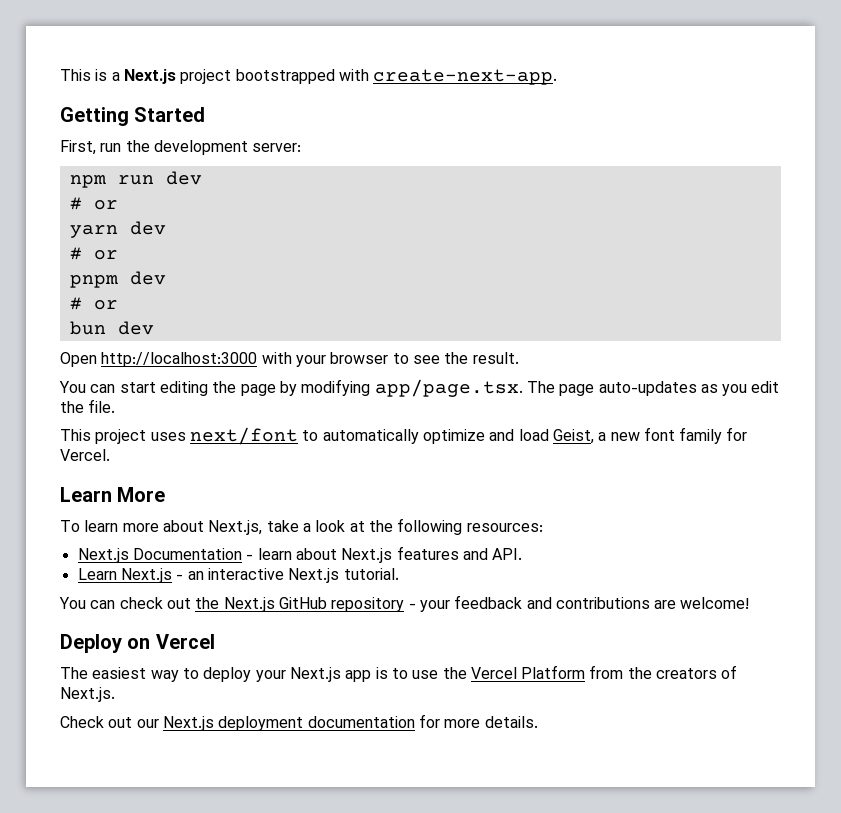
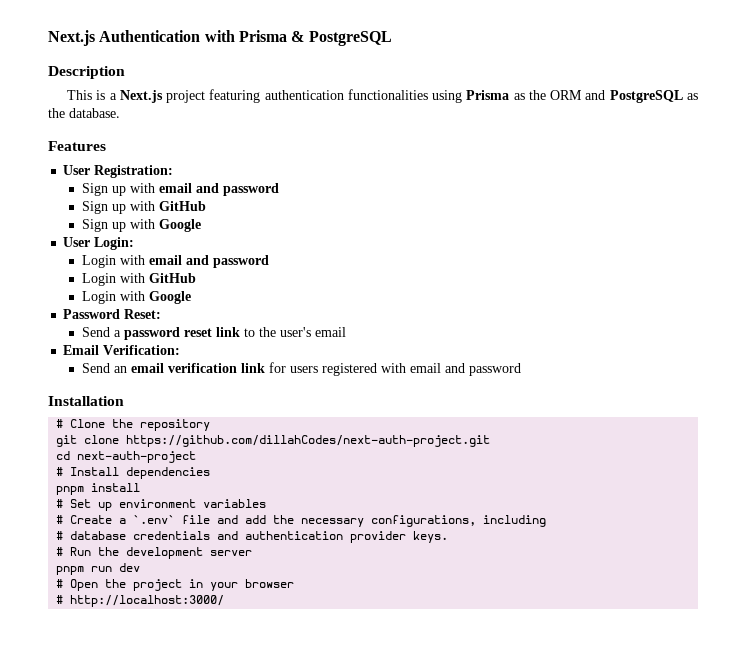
(60, 75) none -> [48,30,392,46] [48,66,125,79] Next.js Authentication with Prisma & PostgreSQL // Description //
[235,69,558,85] [60,107,206,126] [60,140,302,155] [69,171,202,188] [69,197,118,210] [69,221,166,238] [69,247,118,260] [69,271,166,288] [69,297,118,310] [69,321,154,335] [60,352,519,367] [59,379,780,397] [60,399,116,413] [60,427,748,445] [60,449,110,461] [60,487,166,502] [60,518,543,535] [77,546,523,563] [77,568,399,583] [59,595,750,612] [60,634,215,653] [60,665,738,682] [60,687,115,702] [60,714,538,731] bootstrapped with create-next-app. // Getting Started // First, run the development server: // npm run dev // # or // yarn dev // # or // pnpm dev // # or // bun dev // Open http://localhost:3000 with your browser to see the result. // You can start editing the page by modifying app/page.tsx. The page auto-updates as you edit the file. // This project uses next/font to automatically optimize and load Geist, a new font family for Vercel. // Learn More // To learn more about Next.js, take a look at the following resources: // Next.js Documentation - learn about Next.js features and API. // Learn Next.js - an interactive Next.js tutorial. // You can check out the Next.js GitHub repository - your feedback and contributions are welcome! // Deploy on Vercel // The easiest way to deploy your Next.js app is to use the Vercel Platform from the creators of Next.js. // Check out our Next.js deployment documentation for more details. -> [209,89,699,103] [48,108,120,118] [48,141,106,151] [63,165,174,178] [81,183,279,196] [81,201,206,214] [81,219,201,232] [63,237,135,250] [81,255,269,268] [81,273,196,286] [81,291,191,304] [63,309,162,319] [81,327,346,340] [63,345,181,355] [81,362,521,376] [48,396,124,406] [56,419,211,431] [56,435,491,447] [56,451,197,463] [56,467,211,479] [56,483,141,495] [56,499,267,511] [56,515,547,527] [56,531,449,543] [56,547,253,559] [56,563,141,575] [56,579,295,591] [56,595,225,607] featuring authentication functionalities using Prisma as the ORM and PostgreSQL as the database. // Features // User Registration: // Sign up with email and password // Sign up with GitHub // Sign up with Google // User Login: // Login with email and password // Login with GitHub // Login with Google // Password Reset: // Send a password reset link to the user's email // Email Verification: // Send an email verification link for users registered with email and password // Installation // # Clone the repository // git clone https://github.com/dillahCodes/next-auth-project.git // cd next-auth-project // # Install dependencies // pnpm install // # Set up environment variables // # Create a `.env` file and add the necessary configurations, including // # database credentials and authentication provider keys. // # Run the development server // pnpm run dev // # Open the project in your browser // # http://localhost:3000/

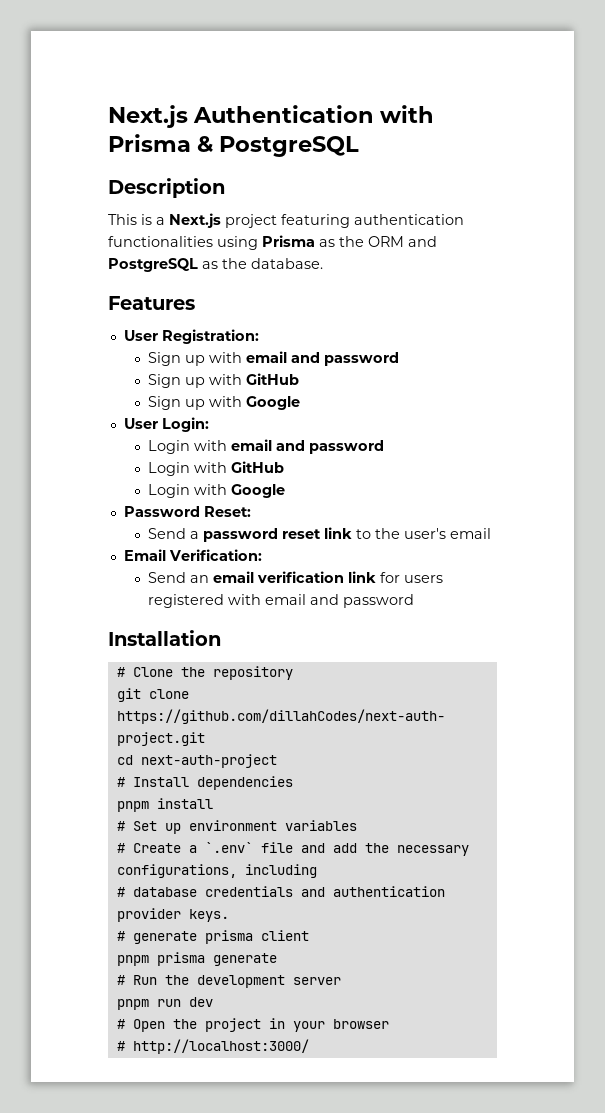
(449, 537) none -> [116,930,309,944] [116,952,277,966] // # generate prisma client // pnpm prisma generate

